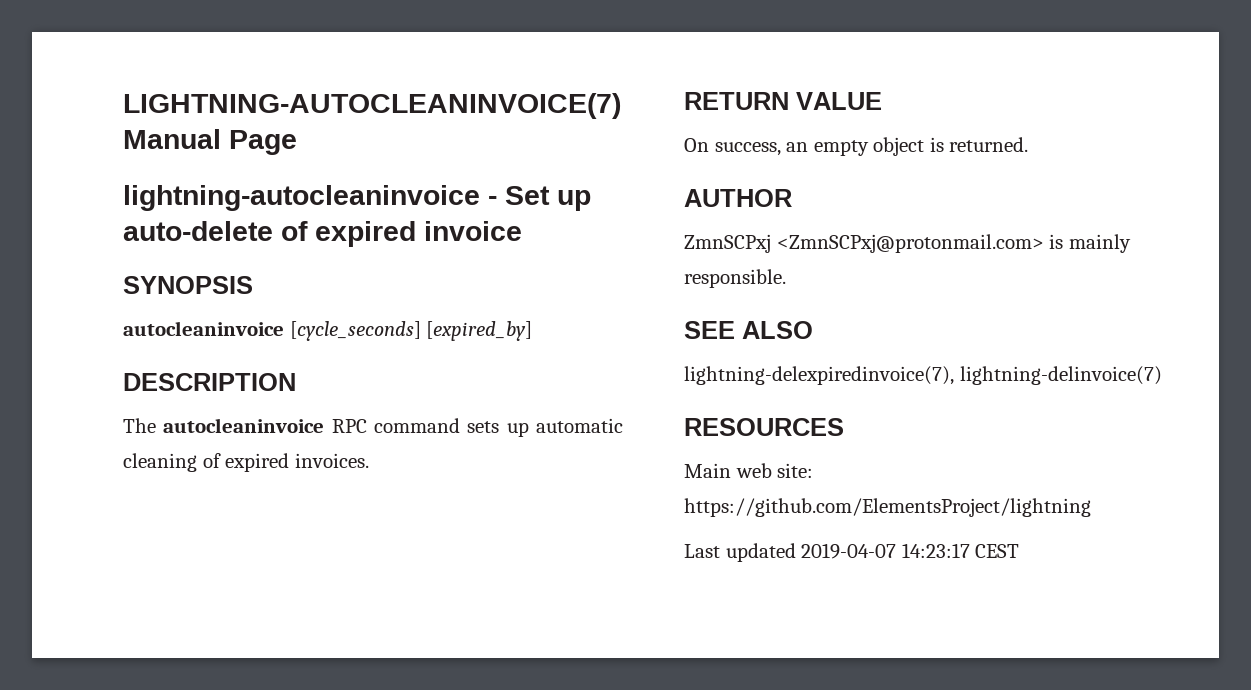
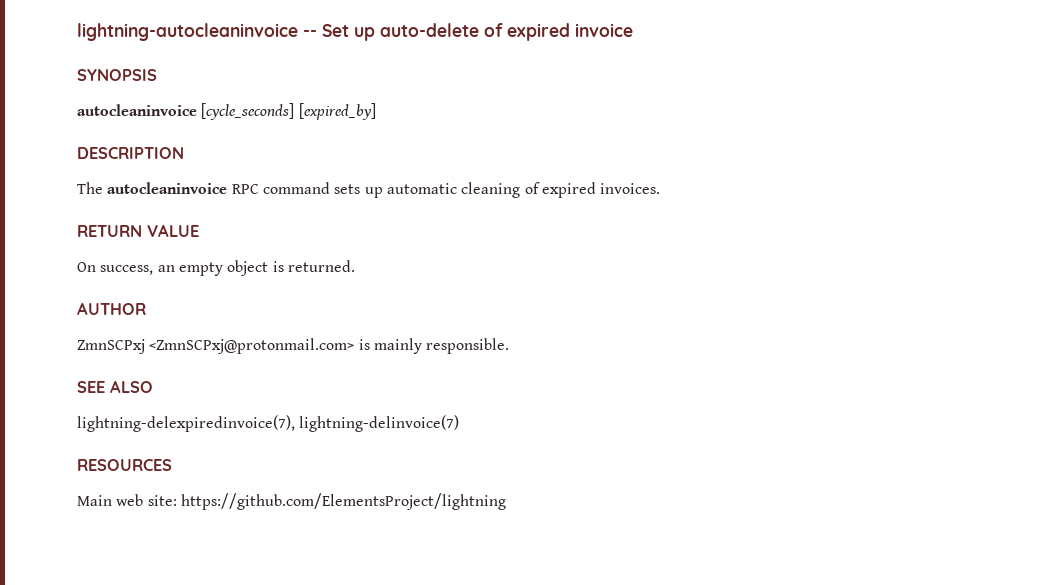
[123,93,621,119] [123,129,297,155] [123,185,497,211] LIGHTNING-AUTOCLEANINVOICE(7) Manual Page // lightning-autocleaninvoice - -> [77,23,317,41] lightning-autocleaninvoice --
[684,543,1020,562] // Last updated 2019-04-07 14:23:17 CEST -> (506, 501) none

